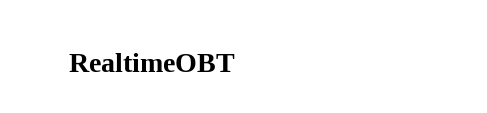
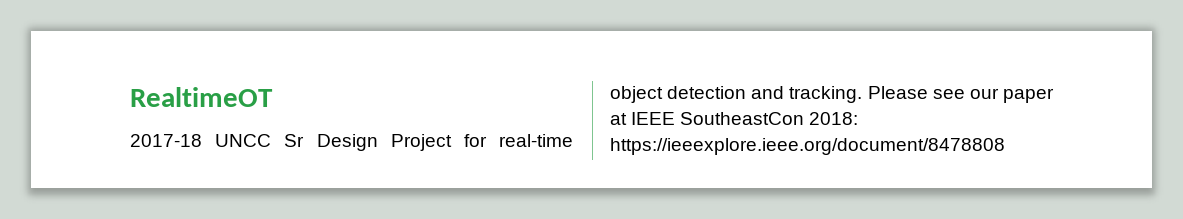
[69,53,235,72] RealtimeOBT -> [130,87,273,107] [130,134,574,151] [610,86,1054,103] [610,112,859,125] [610,138,1005,155] RealtimeOT // 2017-18 UNCC Sr Design Project for real-time object detection and tracking. Please see our paper at IEEE SoutheastCon 2018: https://ieeexplore.ieee.org/document/8478808

